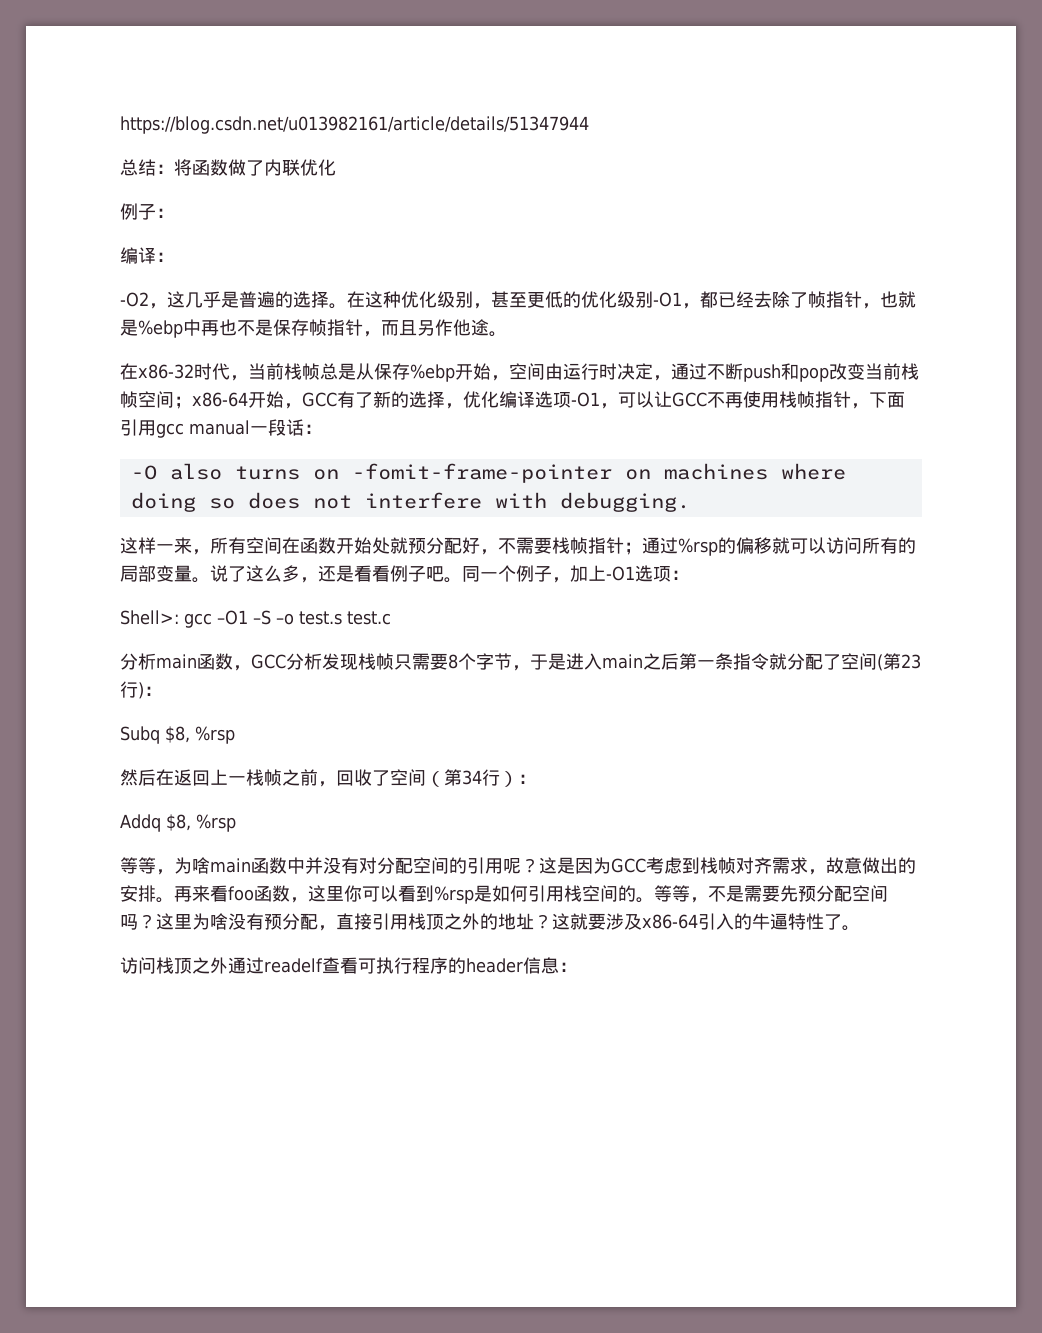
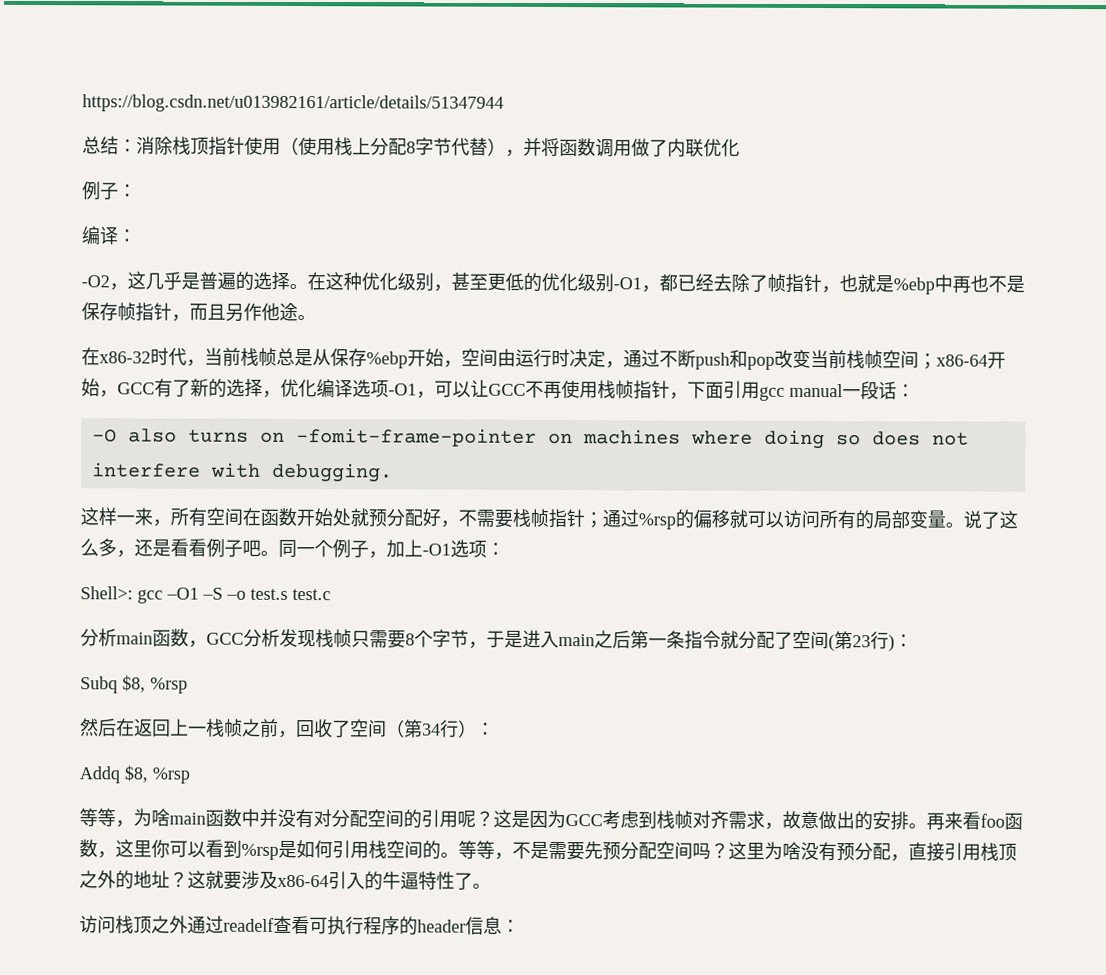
[174,159,228,176] 将函数 -> [136,136,632,158] 消除栈顶指针使用（使用栈上分配8字节代替），并将函数调用

